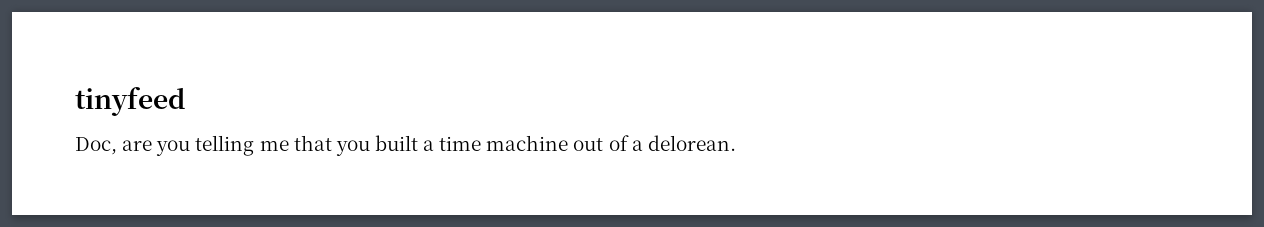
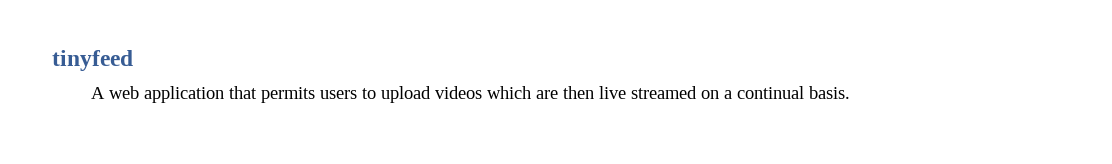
[75,135,736,156] Doc, are you telling me that you built a time machine out of a delorean. -> [91,86,851,103] A web application that permits users to upload videos which are then live streamed on a continual basis.

